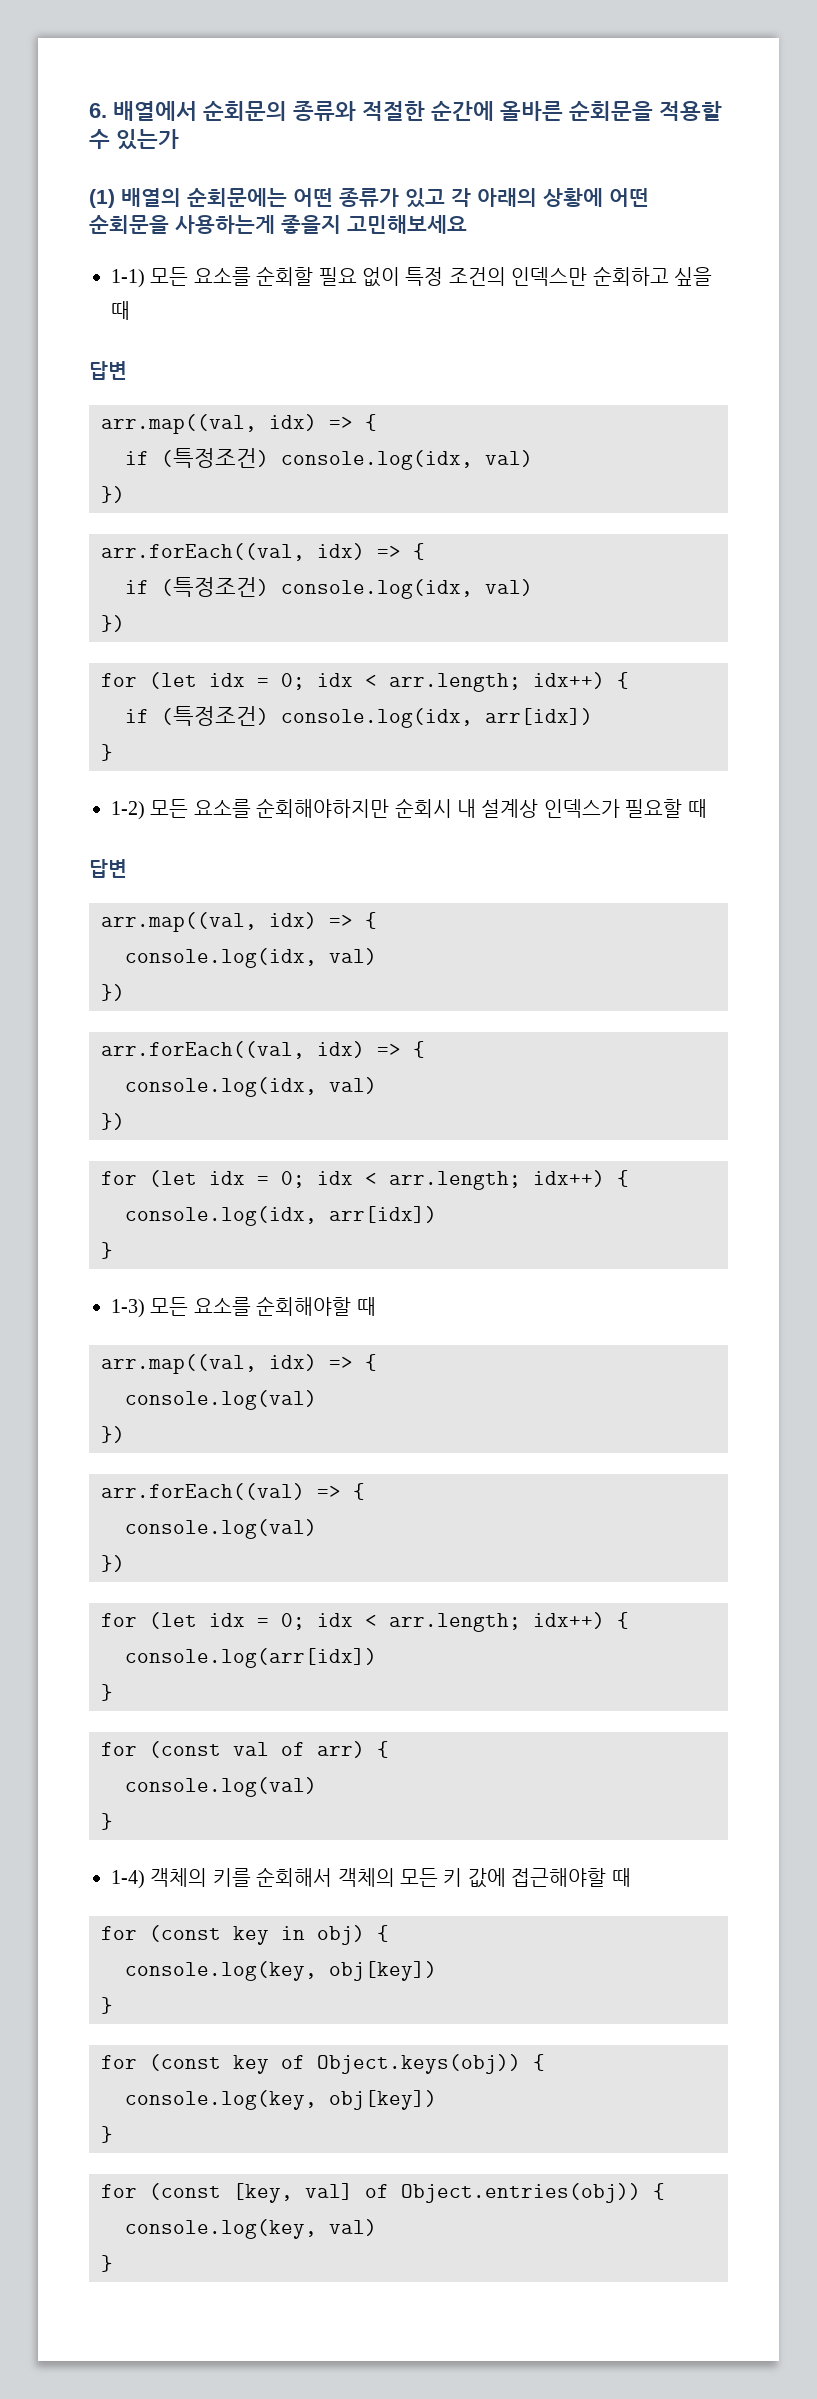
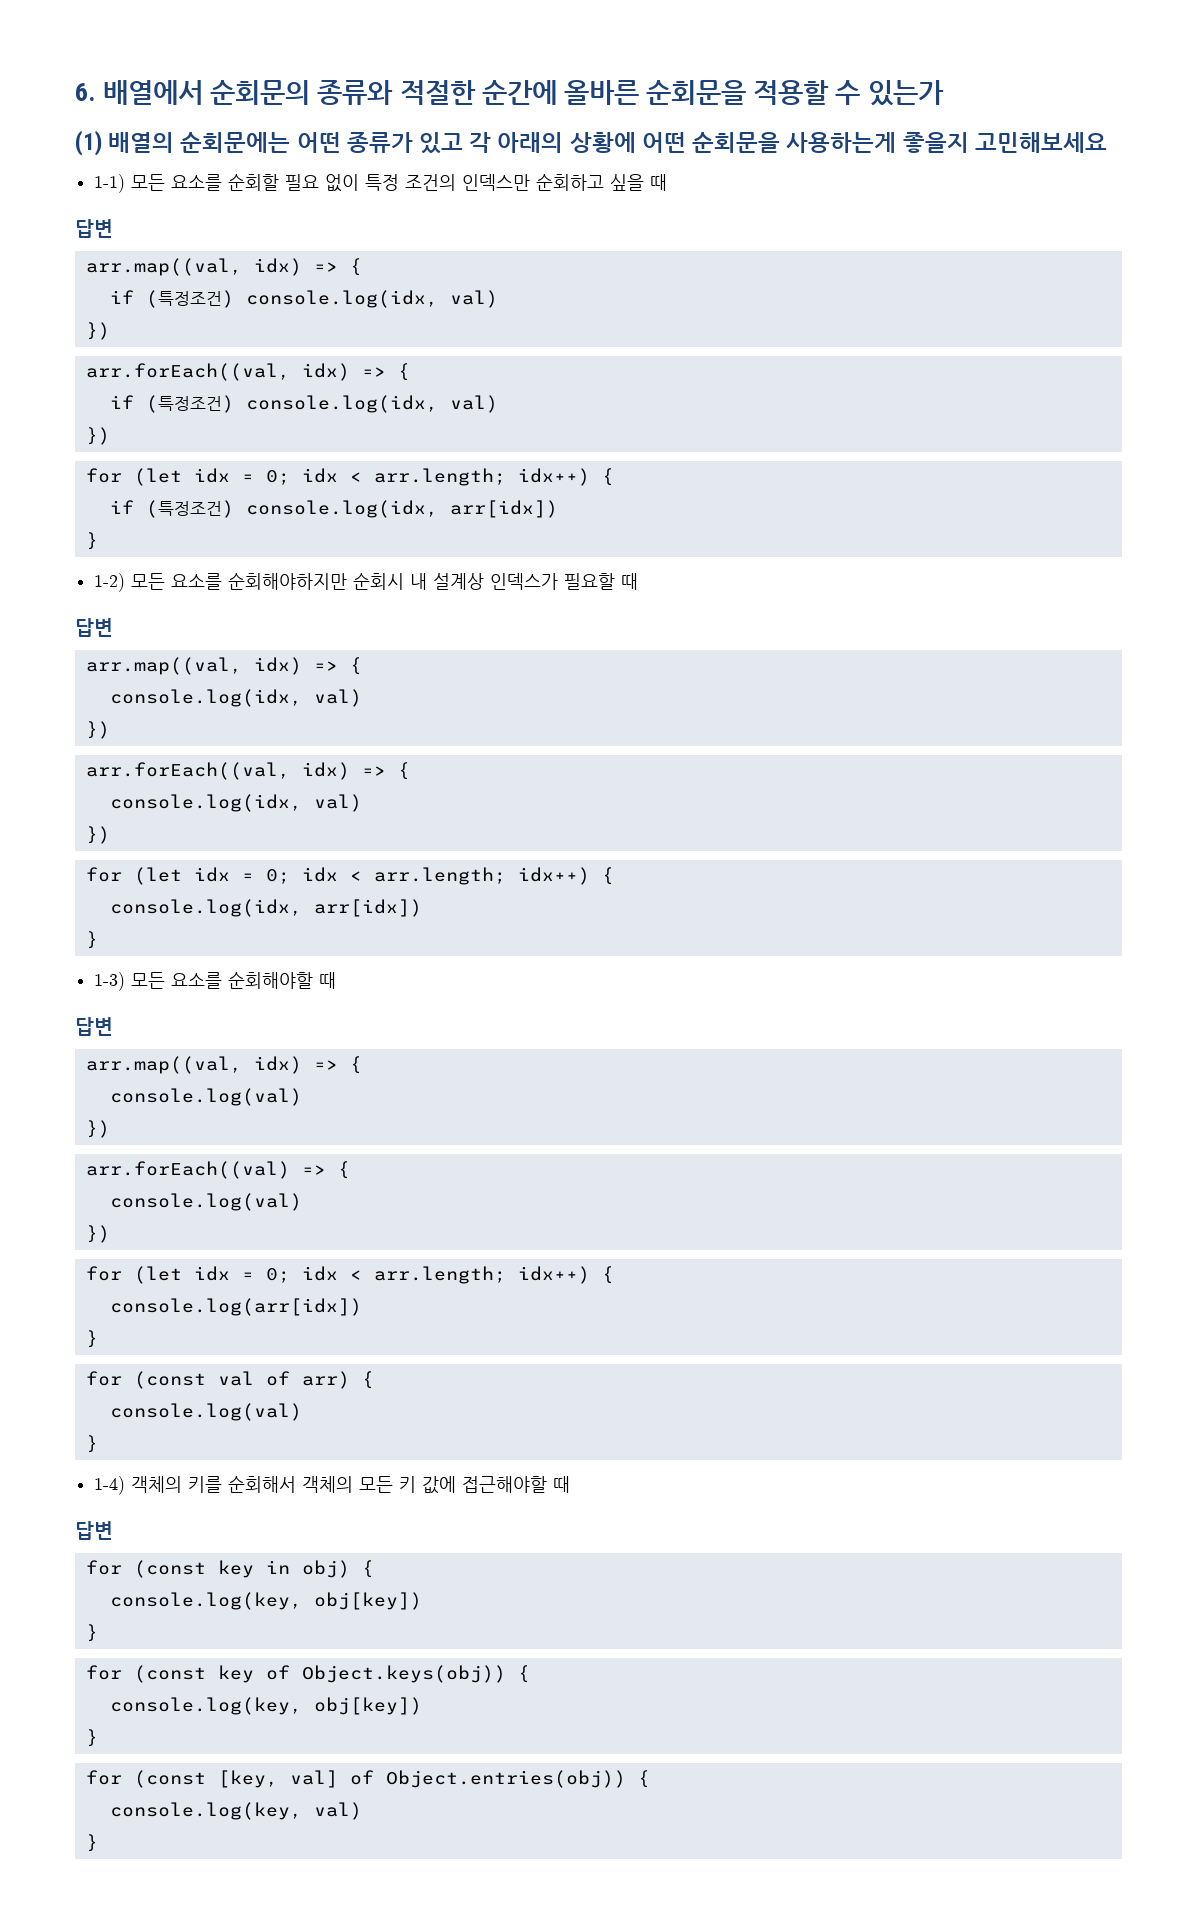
(376, 1306) none -> [75,1017,113,1036] // 답변
(631, 1877) none -> [75,1521,113,1540] // 답변

